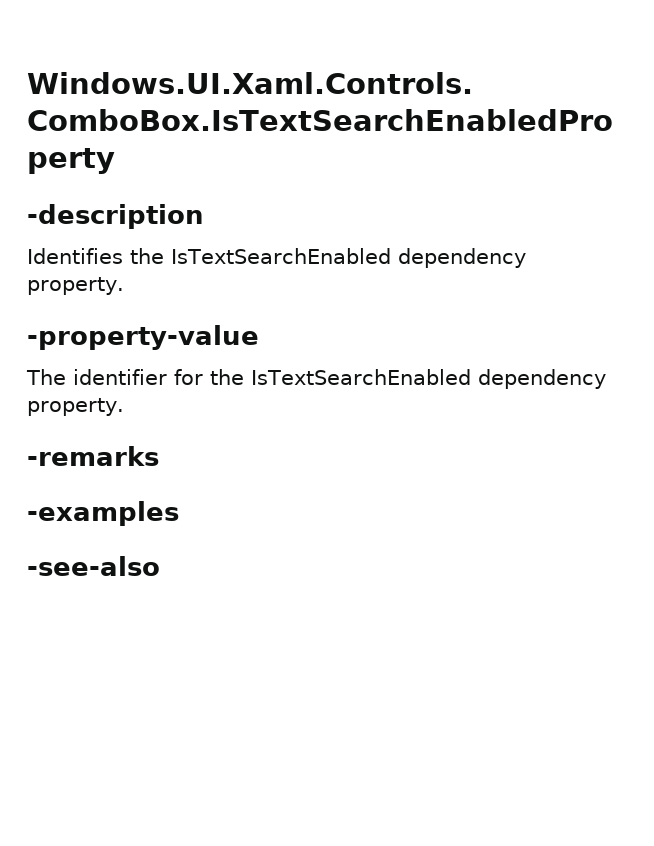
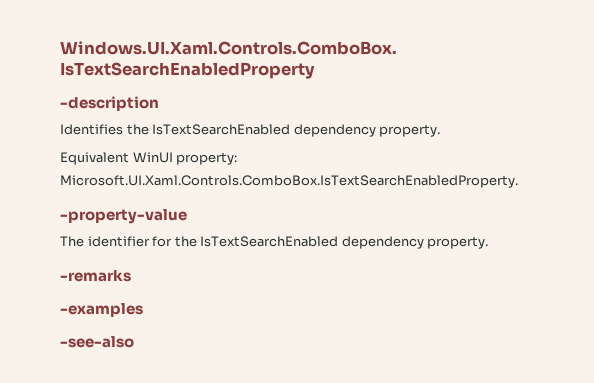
(124, 286) none -> [60,152,238,165] [60,175,518,188] // Equivalent WinUI property: Microsoft.UI.Xaml.Controls.ComboBox.IsTextSearchEnabledProperty.

